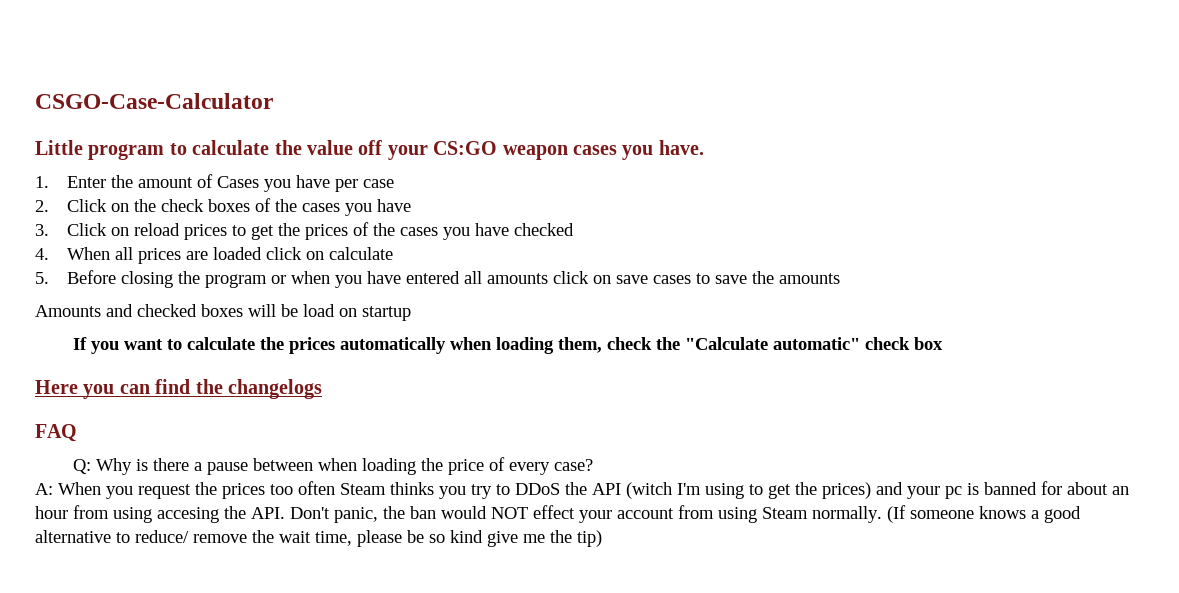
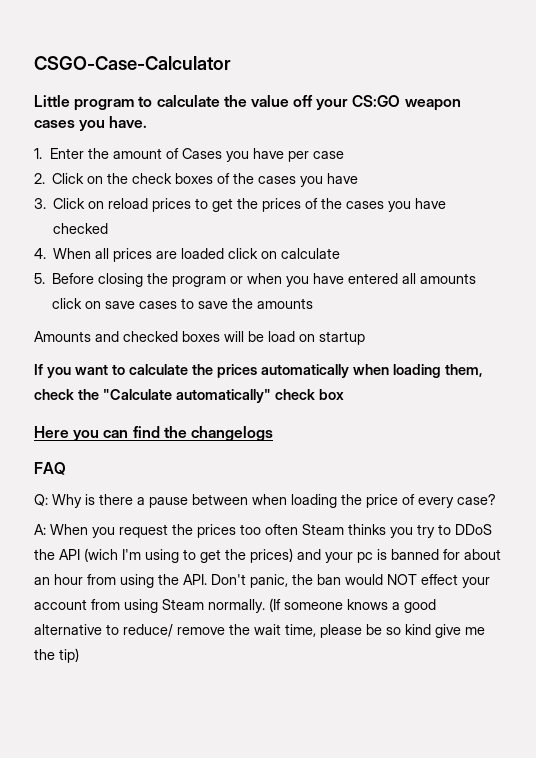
[772,337,860,350] automatic" -> [176,389,271,403] automatically"
[626,482,672,499] (witch -> [84,548,118,562] (wich
[157,507,219,523] accesing -> (154, 581) none

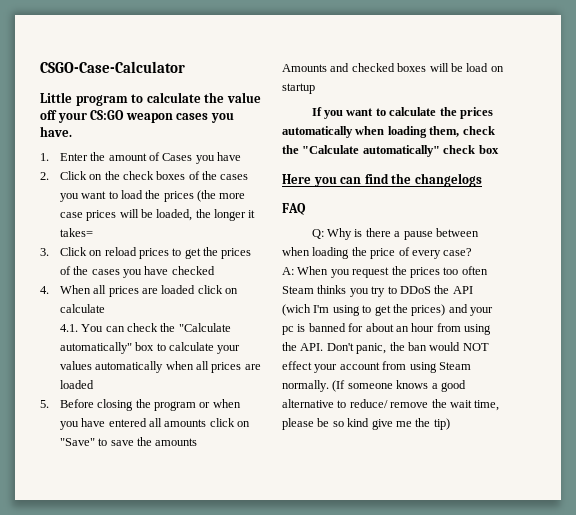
[288,151,345,162] per case -> (242, 156) none
[327,173,359,184] have -> [81,190,246,202] [59,209,256,221] [59,228,93,237] want to load the prices (the more case prices will be loaded, the longer it takes=
(341, 253) none -> [59,323,231,332] [59,342,241,354] [59,361,261,373] [59,380,94,389] // 4.1. You can check the "Calculate automatically" box to calculate your values automatically when all prices are loaded
[105,301,178,309] save cases -> [59,438,95,446] "Save"

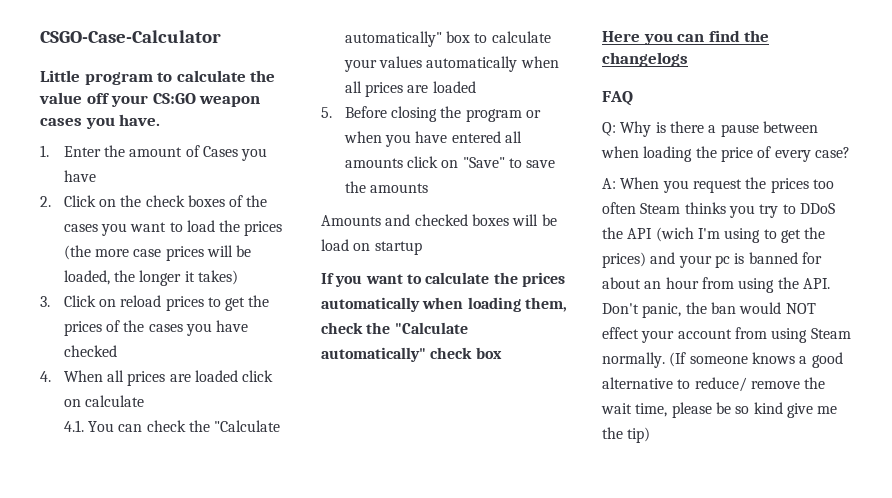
[59,228,93,237] takes= -> [197,270,238,285] takes)

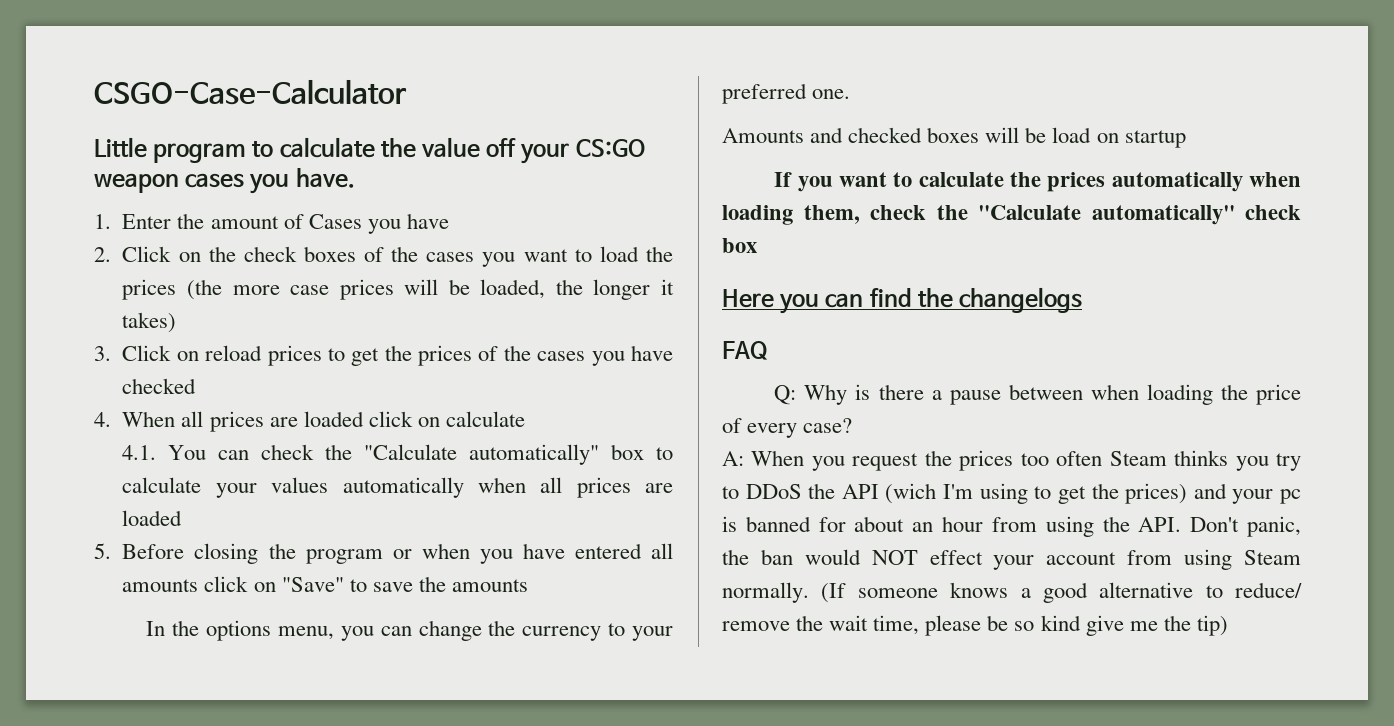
(428, 188) none -> [146,620,673,641] [722,83,851,104] // In the options menu, you can change the currency to your preferred one.

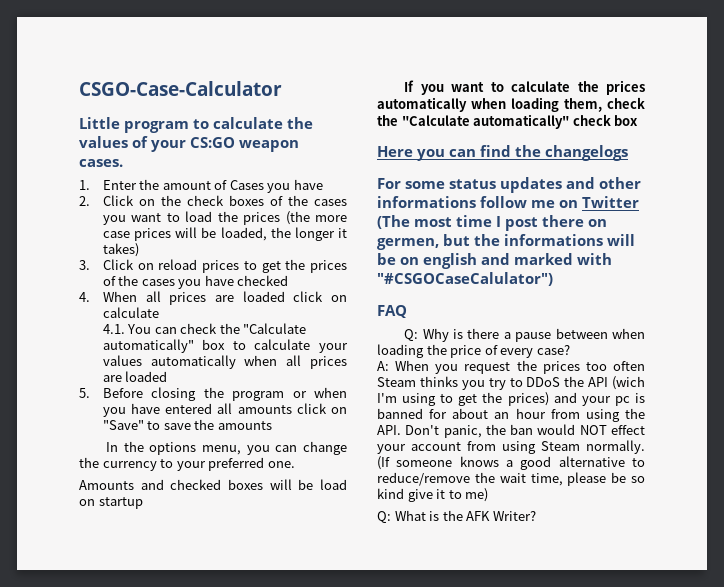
[421,137,517,158] value off -> [79,136,149,148] values of
[185,168,355,194] cases you have. -> [79,159,123,167] cases.
(1083, 300) none -> [377,177,642,193] [377,196,640,208] [377,215,608,231] [377,234,636,250] [377,253,613,269] [377,272,553,286] // For some status updates and other informations follow me on Twitter (The most time I post there on germen, but the informations will be on english and marked with "#CSGOCaseCalulator")
[1235,582,1302,598] [722,621,790,631] reduce/ remove -> [377,472,470,486] reduce/remove
[1129,615,1228,636] me the tip) -> [436,488,489,502] [377,510,536,524] it to me) // Q: What is the AFK Writer?

